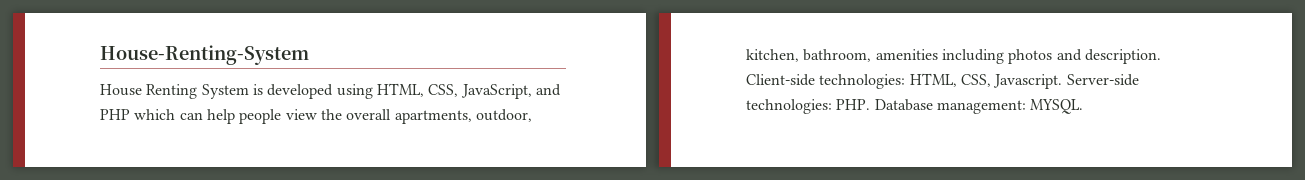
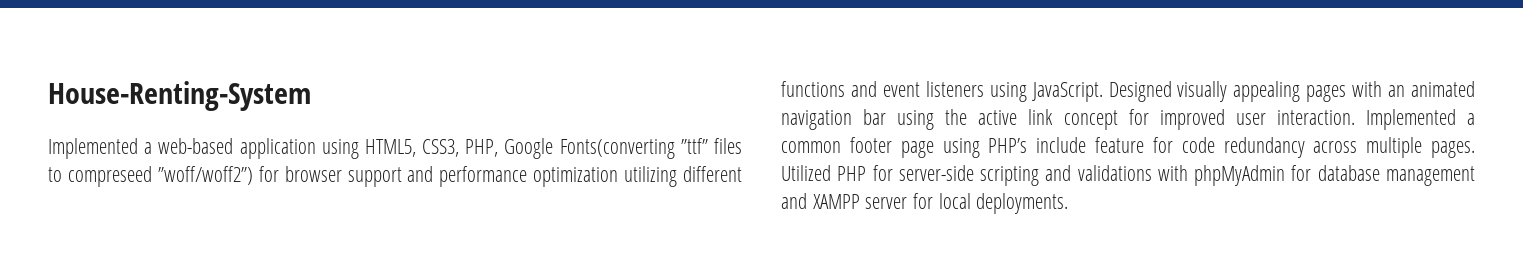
[100,83,561,99] [100,109,532,124] [746,49,1161,64] [746,73,1139,89] [746,99,1084,114] House Renting System is developed using HTML, CSS, JavaScript, and PHP which can help people view the overall apartments, outdoor, kitchen, bathroom, amenities including photos and description. Client-side technologies: HTML, CSS, Javascript. Server-side technologies: PHP. Database management: MYSQL. -> [48,138,742,159] [48,166,742,187] [781,81,1475,102] [781,109,1475,130] [781,137,1475,158] [781,165,1475,186] [781,193,1069,214] Implemented a web-based application using HTML5, CSS3, PHP, Google Fonts(converting ”ttf” files to compreseed ”woff/woff2”) for browser support and performance optimization utilizing different functions and event listeners using JavaScript. Designed visually appealing pages with an animated navigation bar using the active link concept for improved user interaction. Implemented a common footer page using PHP’s include feature for code redundancy across multiple pages. Utilized PHP for server-side scripting and validations with phpMyAdmin for database management and XAMPP server for local deployments.

